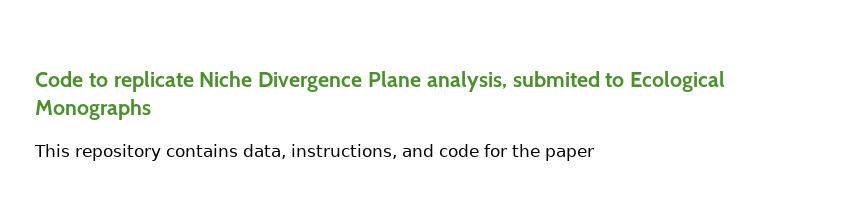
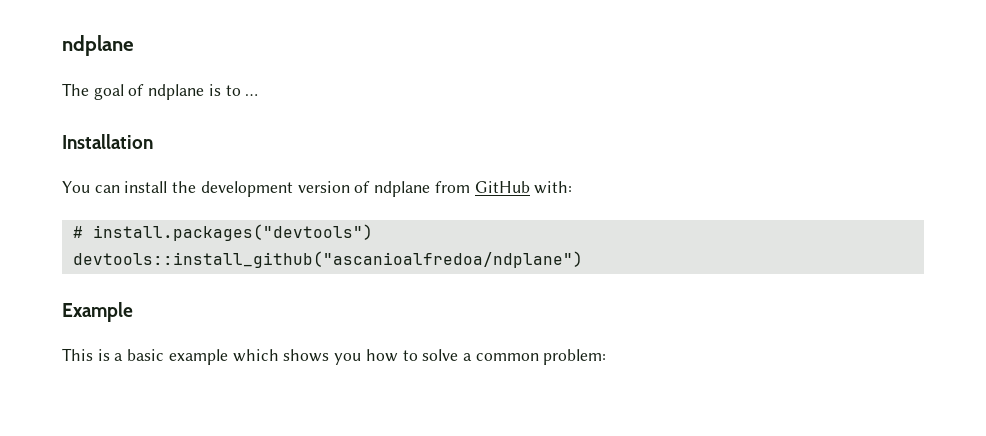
[35,71,726,92] [35,99,151,120] [34,144,594,161] Code to replicate Niche Divergence Plane analysis, submited to Ecological Monographs // This repository contains data, instructions, and code for the paper -> [62,35,134,56] [62,83,259,100] [62,134,153,149] [62,181,573,197] [72,224,373,241] [72,251,583,268] [62,302,133,322] [62,348,607,365] ndplane // The goal of ndplane is to … // Installation // You can install the development version of ndplane from GitHub with: // # install.packages("devtools") // devtools::install_github("ascanioalfredoa/ndplane") // Example // This is a basic example which shows you how to solve a common problem:

